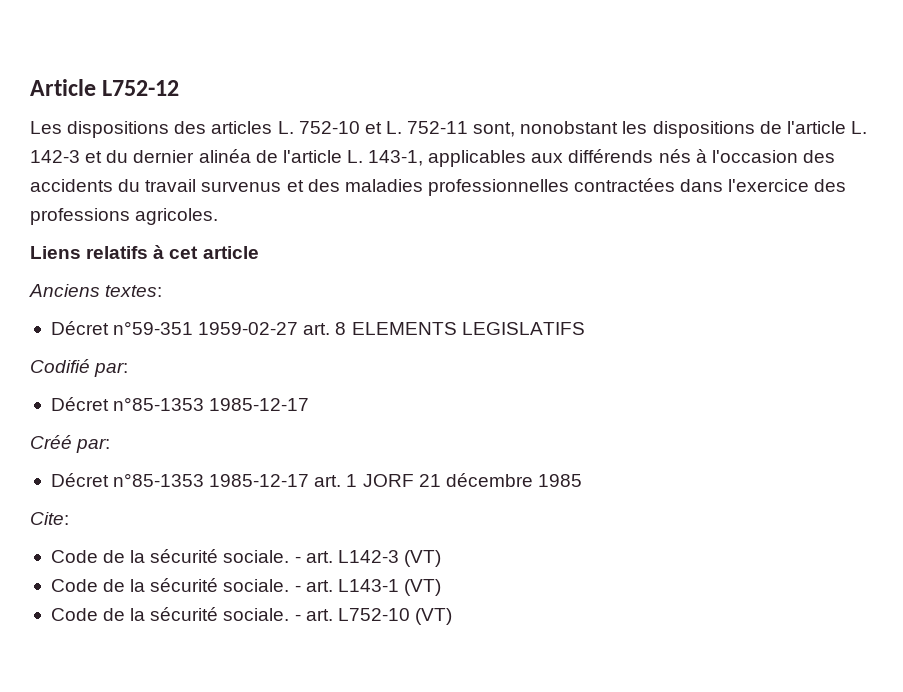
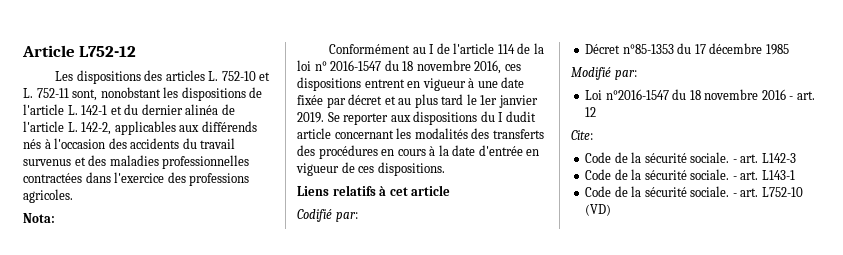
[30,150,80,163] 142-3 -> [81,105,108,115] 142-1
[368,150,424,166] 143-1, -> [81,122,112,135] 142-2,
(219, 216) none -> [23,213,55,223] [329,43,544,54] [297,60,521,74] [297,77,525,91] [297,94,538,108] [297,111,536,125] [297,128,544,139] [297,145,540,159] [296,162,445,176] // Nota: // Conformément au I de l'article 114 de la loi n° 2016-1547 du 18 novembre 2016, ces dispositions entrent en vigueur à une date fixée par décret et au plus tard le 1er janvier 2019. Se reporter aux dispositions du I dudit article concernant les modalités des transferts des procédures en cours à la date d'entrée en vigueur de ces dispositions.
[29,284,163,297] [50,321,585,335] [30,359,129,377] [50,397,310,411] [30,435,111,453] [50,473,582,487] Anciens textes: // Décret n°59-351 1959-02-27 art. 8 ELEMENTS LEGISLATIFS // Codifié par: // Décret n°85-1353 1985-12-17 // Créé par: // Décret n°85-1353 1985-12-17 art. 1 JORF 21 décembre 1985 -> [297,209,358,222] [585,43,789,55] [571,67,637,80] [585,89,815,100] [585,107,597,117] Codifié par: // Décret n°85-1353 du 17 décembre 1985 // Modifié par: // Loi n°2016-1547 du 18 novembre 2016 - art. 12
[403,550,441,567] (VT) -> (796, 158) none
[403,579,441,596] (VT) -> (795, 175) none
[414,608,452,625] (VT) -> [585,204,612,216] (VD)

